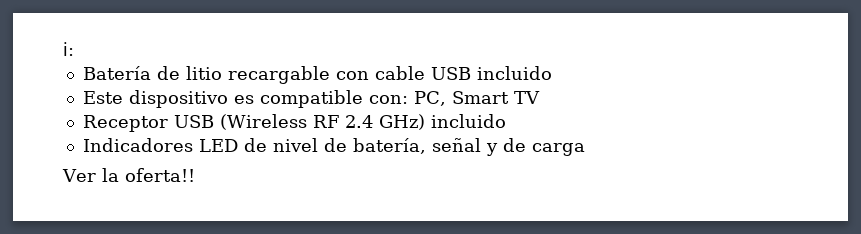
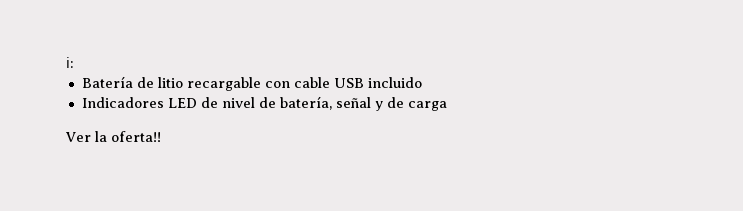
[82,90,540,108] [82,114,506,132] // Este dispositivo es compatible con: PC, Smart TV // Receptor USB (Wireless RF 2.4 GHz) incluido -> (422, 82) none

